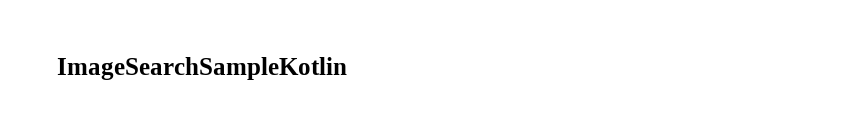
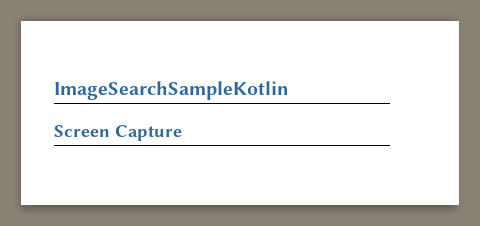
(347, 68) none -> [54,125,182,141] // Screen Capture

